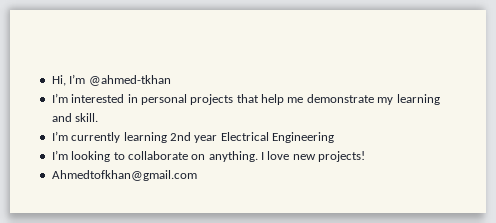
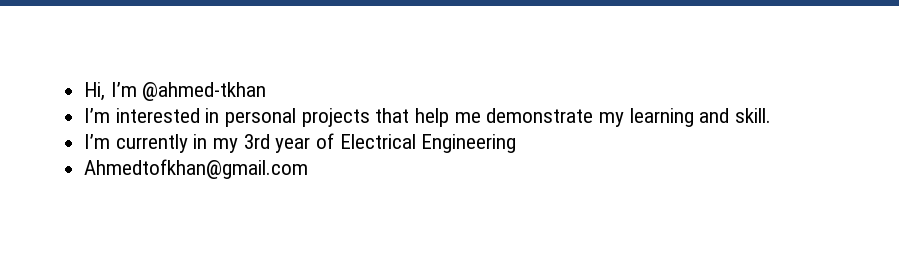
[123,132,334,143] [51,150,366,162] learning 2nd year Electrical Engineering // I’m looking to collaborate on anything. I love new projects! -> [193,133,517,153] in my 3rd year of Electrical Engineering

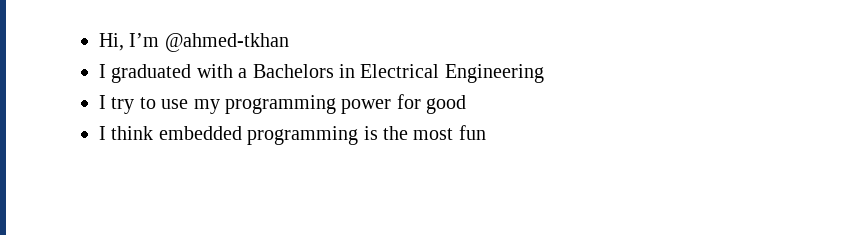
[84,108,772,127] [84,133,517,153] [84,159,309,179] I’m interested in personal projects that help me demonstrate my learning and skill. // I’m currently in my 3rd year of Electrical Engineering // Ahmedtofkhan@gmail.com -> [99,64,544,83] [99,94,467,114] [99,125,486,145] I graduated with a Bachelors in Electrical Engineering // I try to use my programming power for good // I think embedded programming is the most fun

